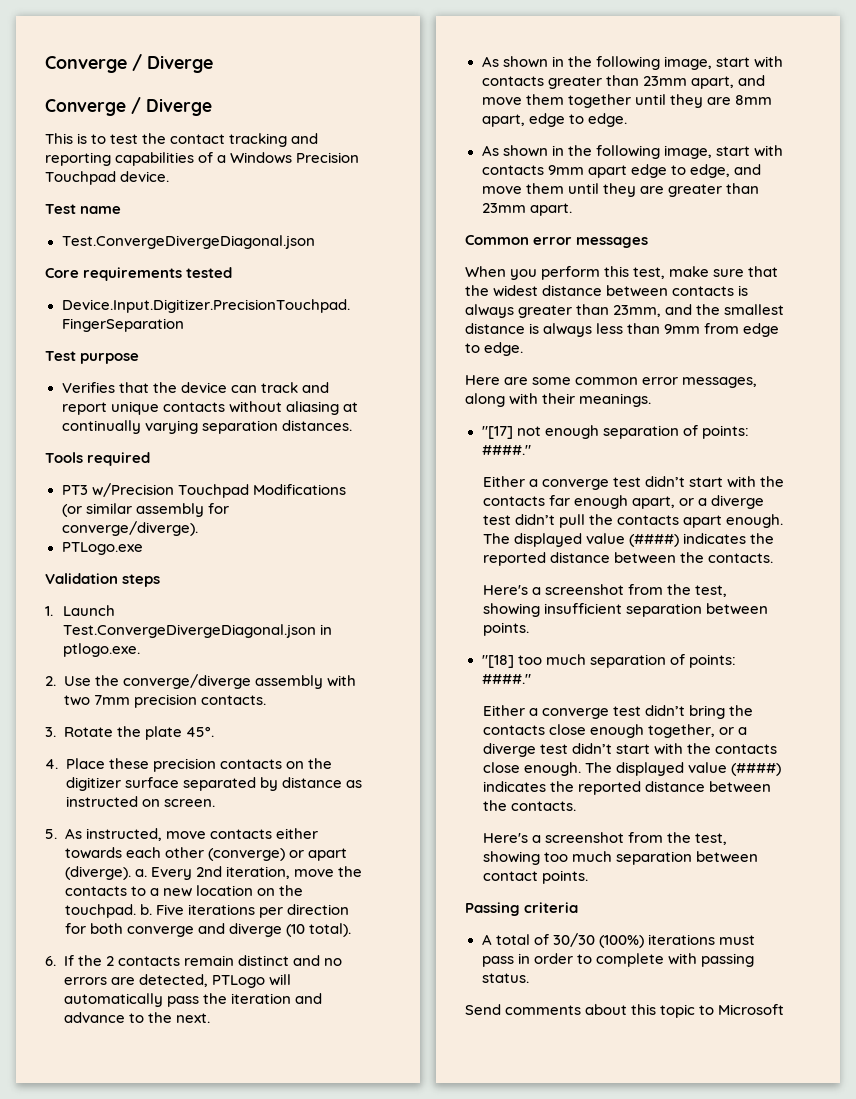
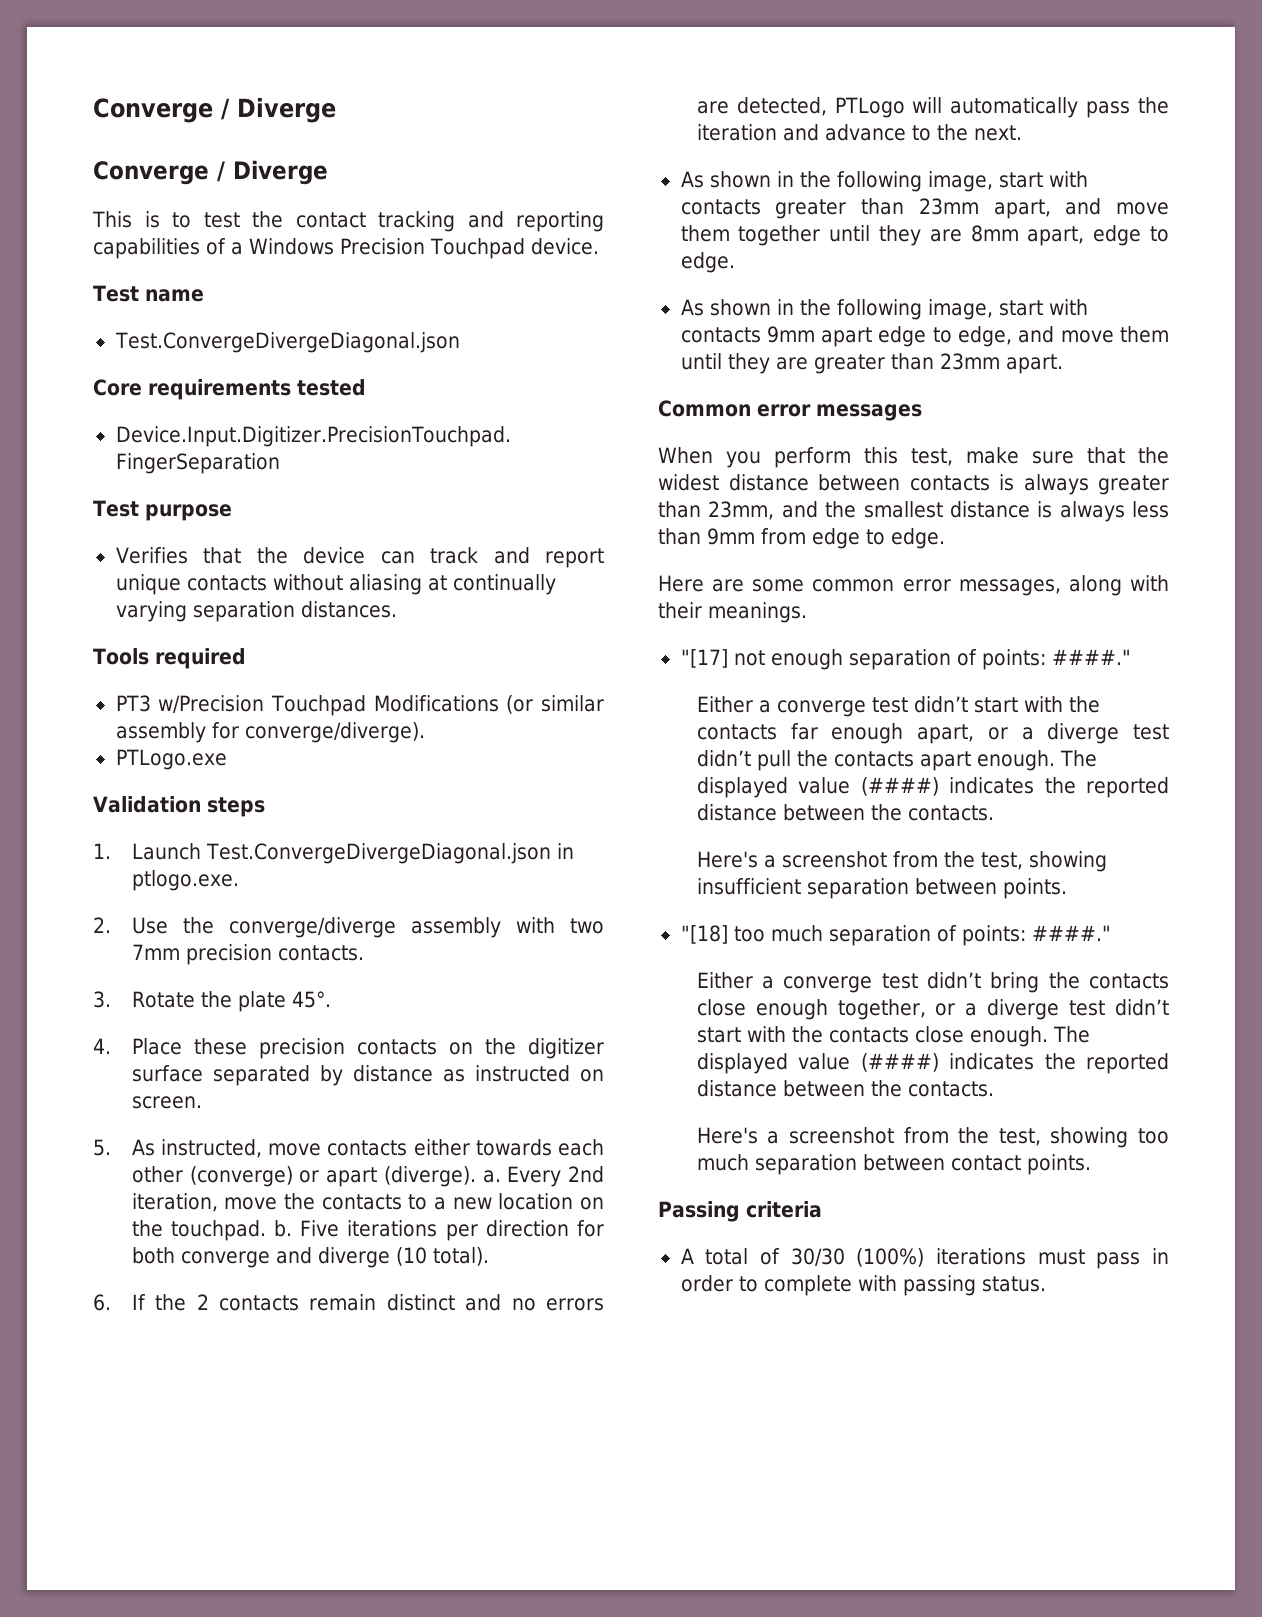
[465,1004,785,1018] // Send comments about this topic to Microsoft -> (1046, 1284) none

